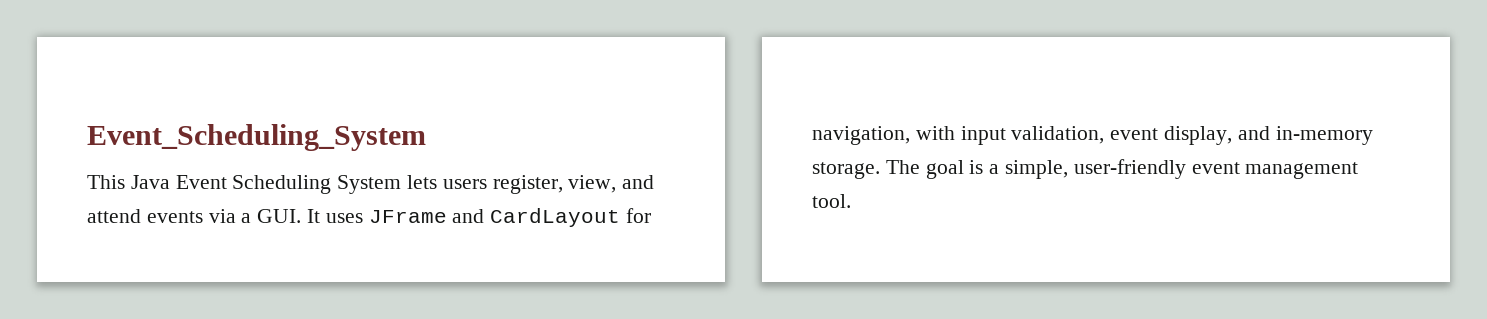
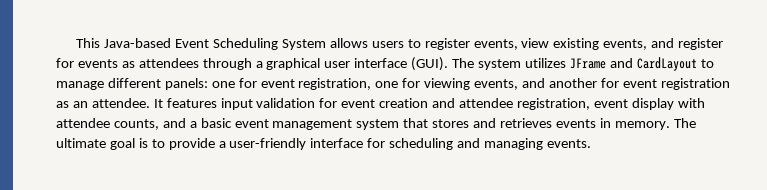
[87,124,426,151] [87,175,655,194] [87,208,652,227] [812,126,1373,145] [812,159,1359,179] [812,194,851,208] Event_Scheduling_System // This Java Event Scheduling System lets users register, view, and attend events via a GUI. It uses JFrame and CardLayout for navigation, with input validation, event display, and in-memory storage. The goal is a simple, user-friendly event management tool. -> [76,38,724,50] [56,57,714,71] [56,78,730,90] [56,98,705,110] [56,118,696,130] [56,138,591,150] This Java-based Event Scheduling System allows users to register events, view existing events, and register for events as attendees through a graphical user interface (GUI). The system utilizes JFrame and CardLayout to manage different panels: one for event registration, one for viewing events, and another for event registration as an attendee. It features input validation for event creation and attendee registration, event display with attendee counts, and a basic event management system that stores and retrieves events in memory. The ultimate goal is to provide a user-friendly interface for scheduling and managing events.

